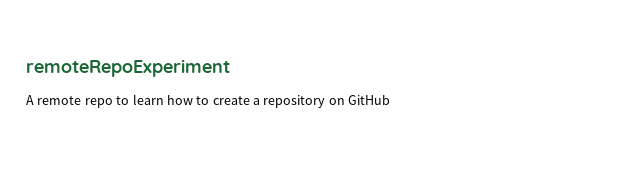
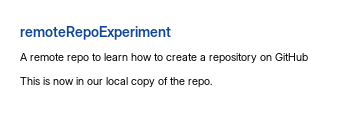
(391, 100) none -> [20,77,212,88] // This is now in our local copy of the repo.

